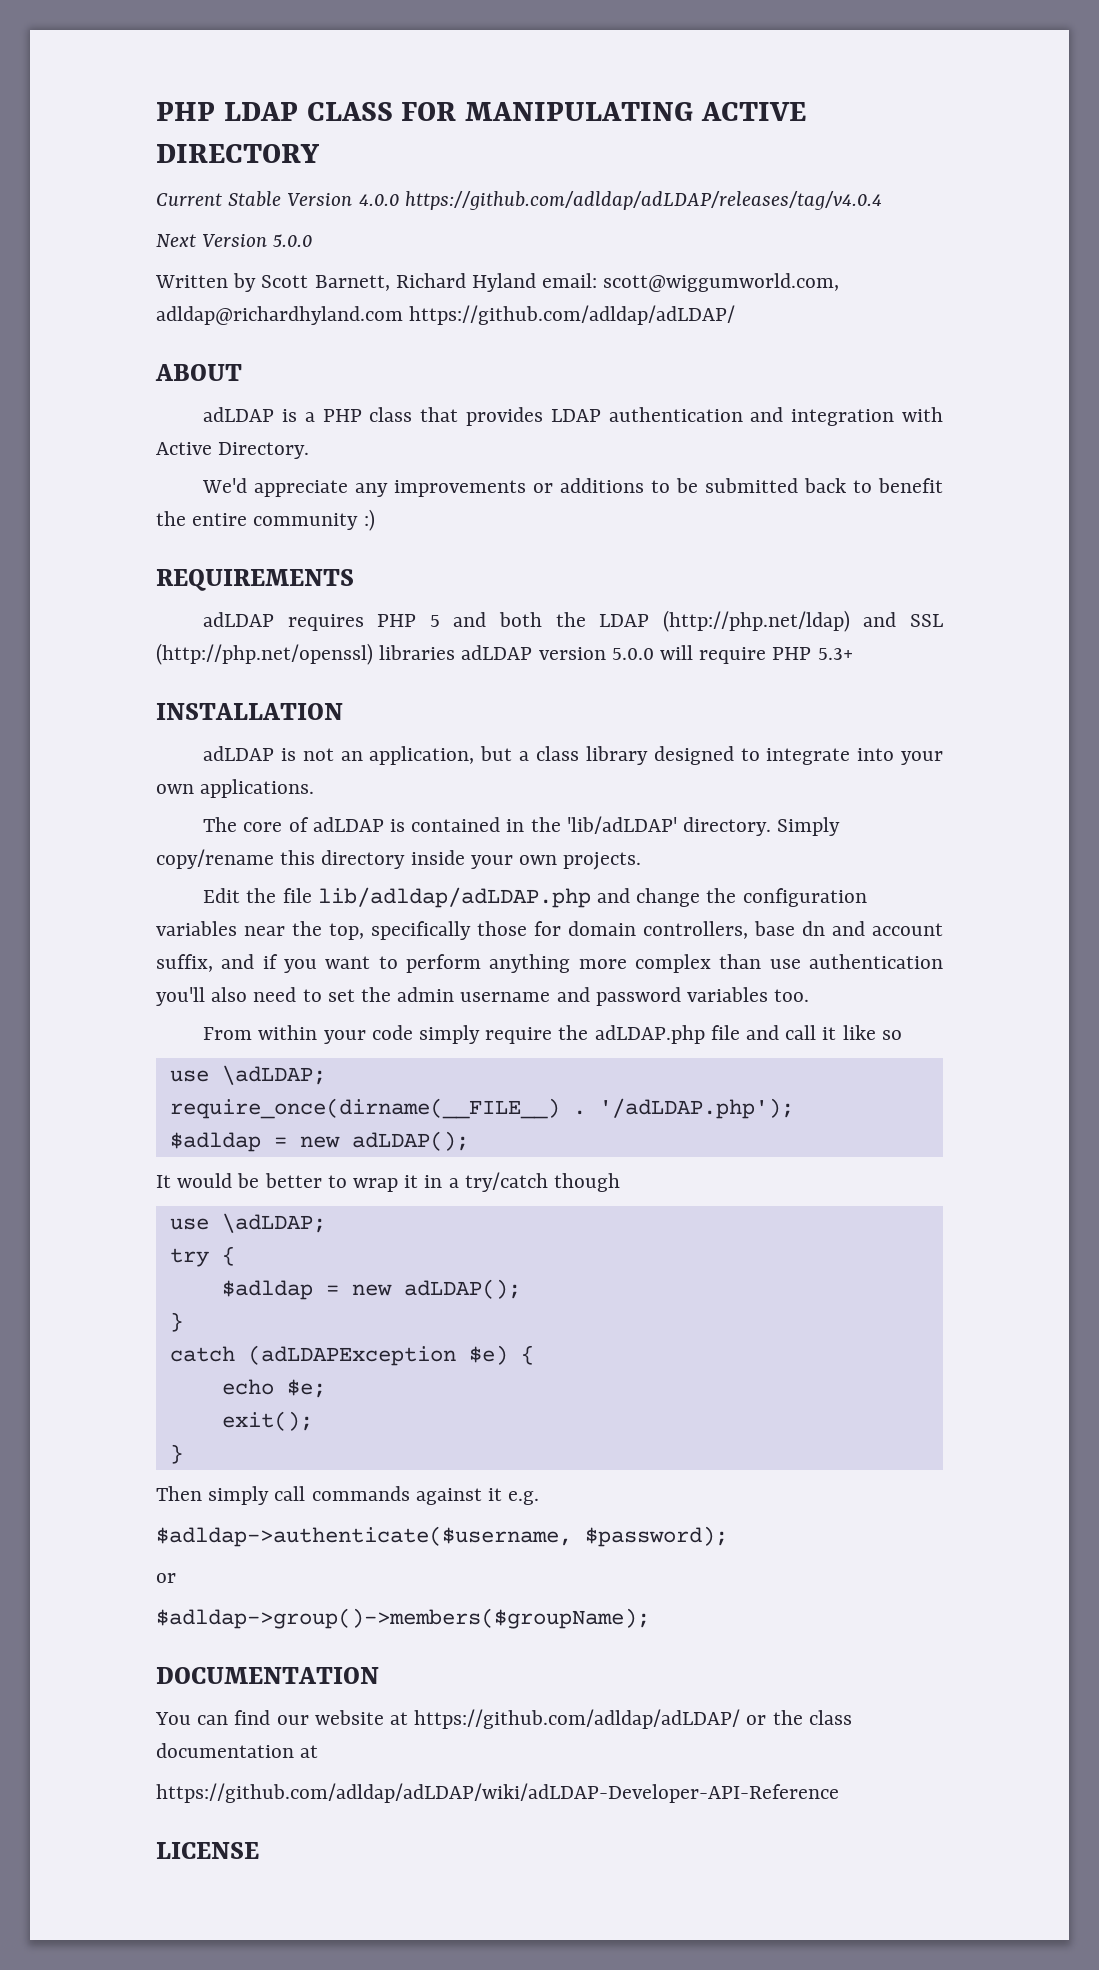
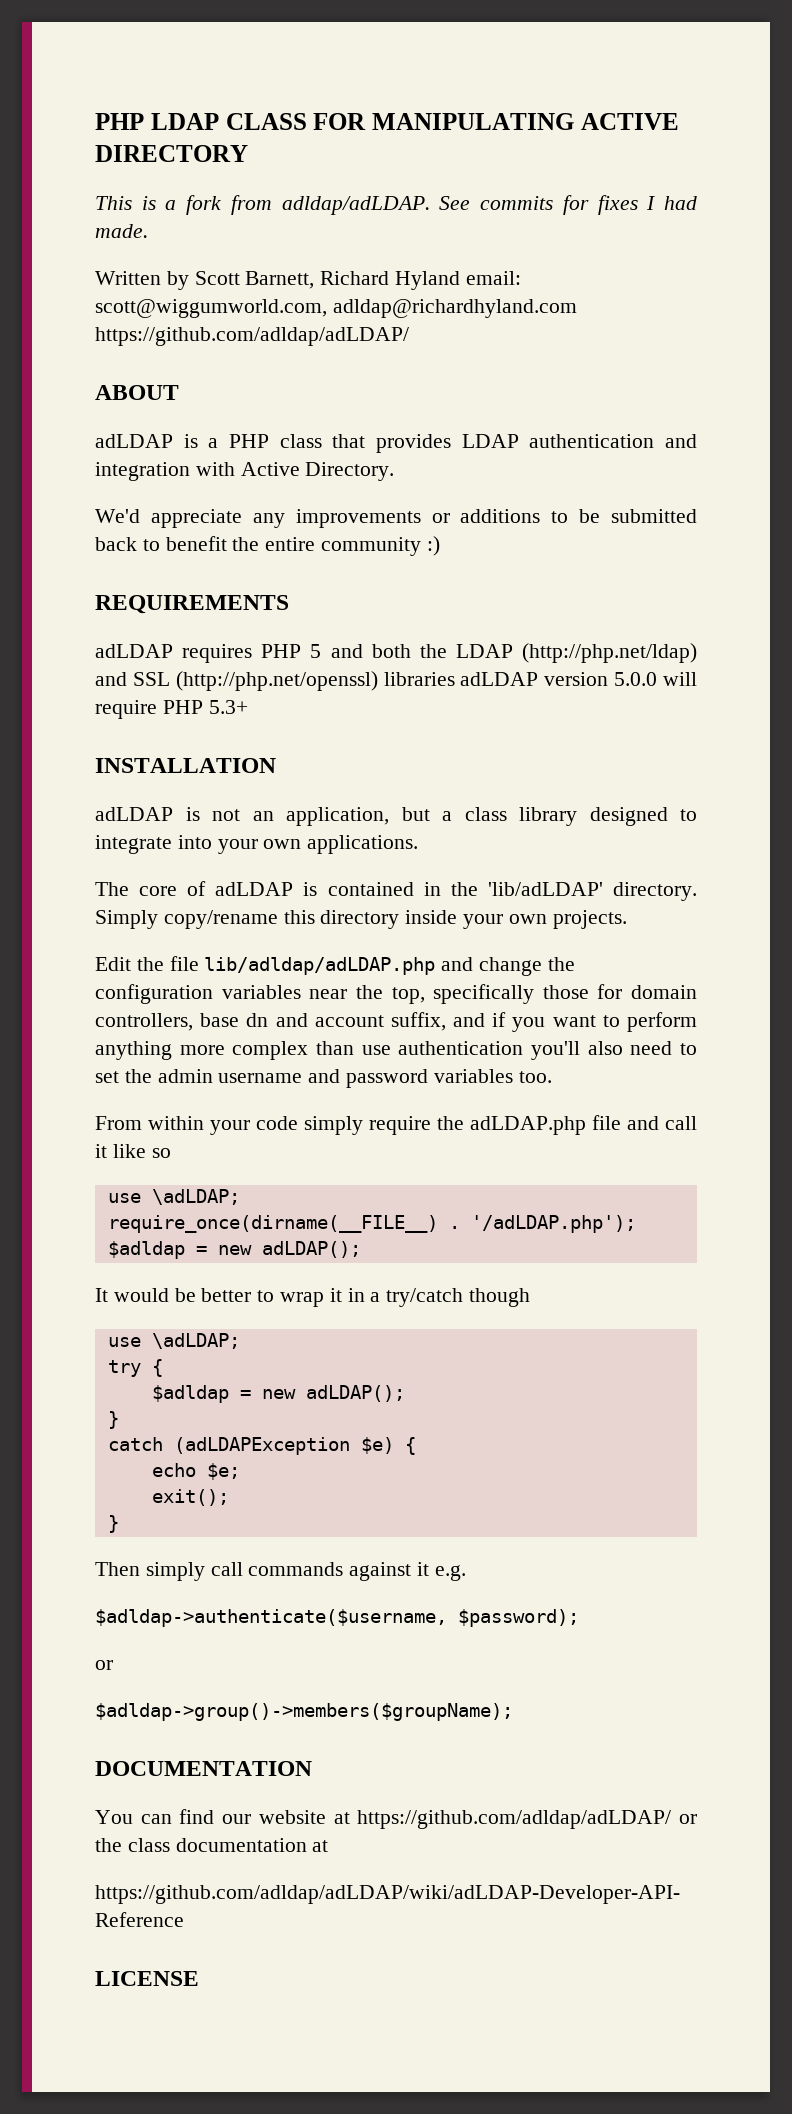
[156,191,882,210] [156,234,313,247] Current Stable Version 4.0.0 https://github.com/adldap/adLDAP/releases/tag/v4.0.4 // Next Version 5.0.0 -> [95,195,698,215] [95,224,148,238] This is a fork from adldap/adLDAP. See commits for fixes I had made.

